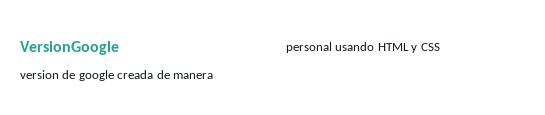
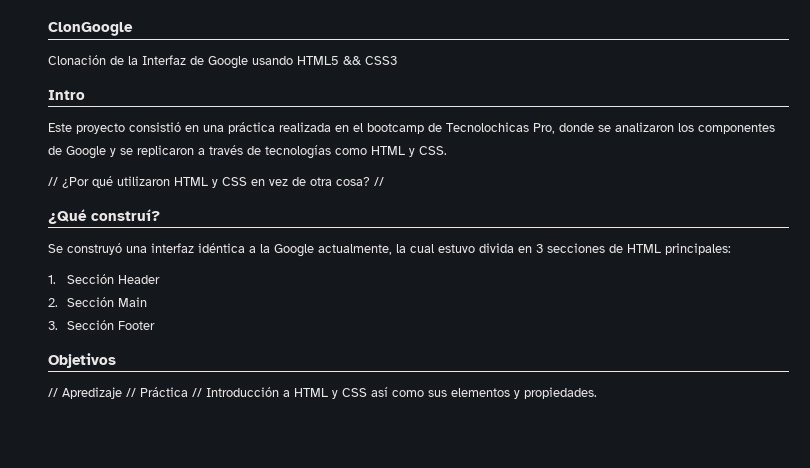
[20,41,119,55] [20,70,213,81] [286,42,440,53] VersionGoogle // version de google creada de manera personal usando HTML y CSS -> [48,22,133,36] [48,55,397,69] [48,90,85,100] [48,122,775,134] [48,145,447,159] [48,176,384,188] [48,209,160,224] [48,243,731,257] [48,274,160,284] [48,297,147,307] [48,320,155,330] [48,353,116,368] [48,387,597,399] ClonGoogle // Clonación de la Interfaz de Google usando HTML5 && CSS3 // Intro // Este proyecto consistió en una práctica realizada en el bootcamp de Tecnolochicas Pro, donde se analizaron los componentes de Google y se replicaron a través de tecnologías como HTML y CSS. // // ¿Por qué utilizaron HTML y CSS en vez de otra cosa? // // ¿Qué construí? // Se construyó una interfaz idéntica a la Google actualmente, la cual estuvo divida en 3 secciones de HTML principales: // 1. Sección Header // 2. Sección Main // 3. Sección Footer // Objetivos // // Apredizaje // Práctica // Introducción a HTML y CSS así como sus elementos y propiedades.

